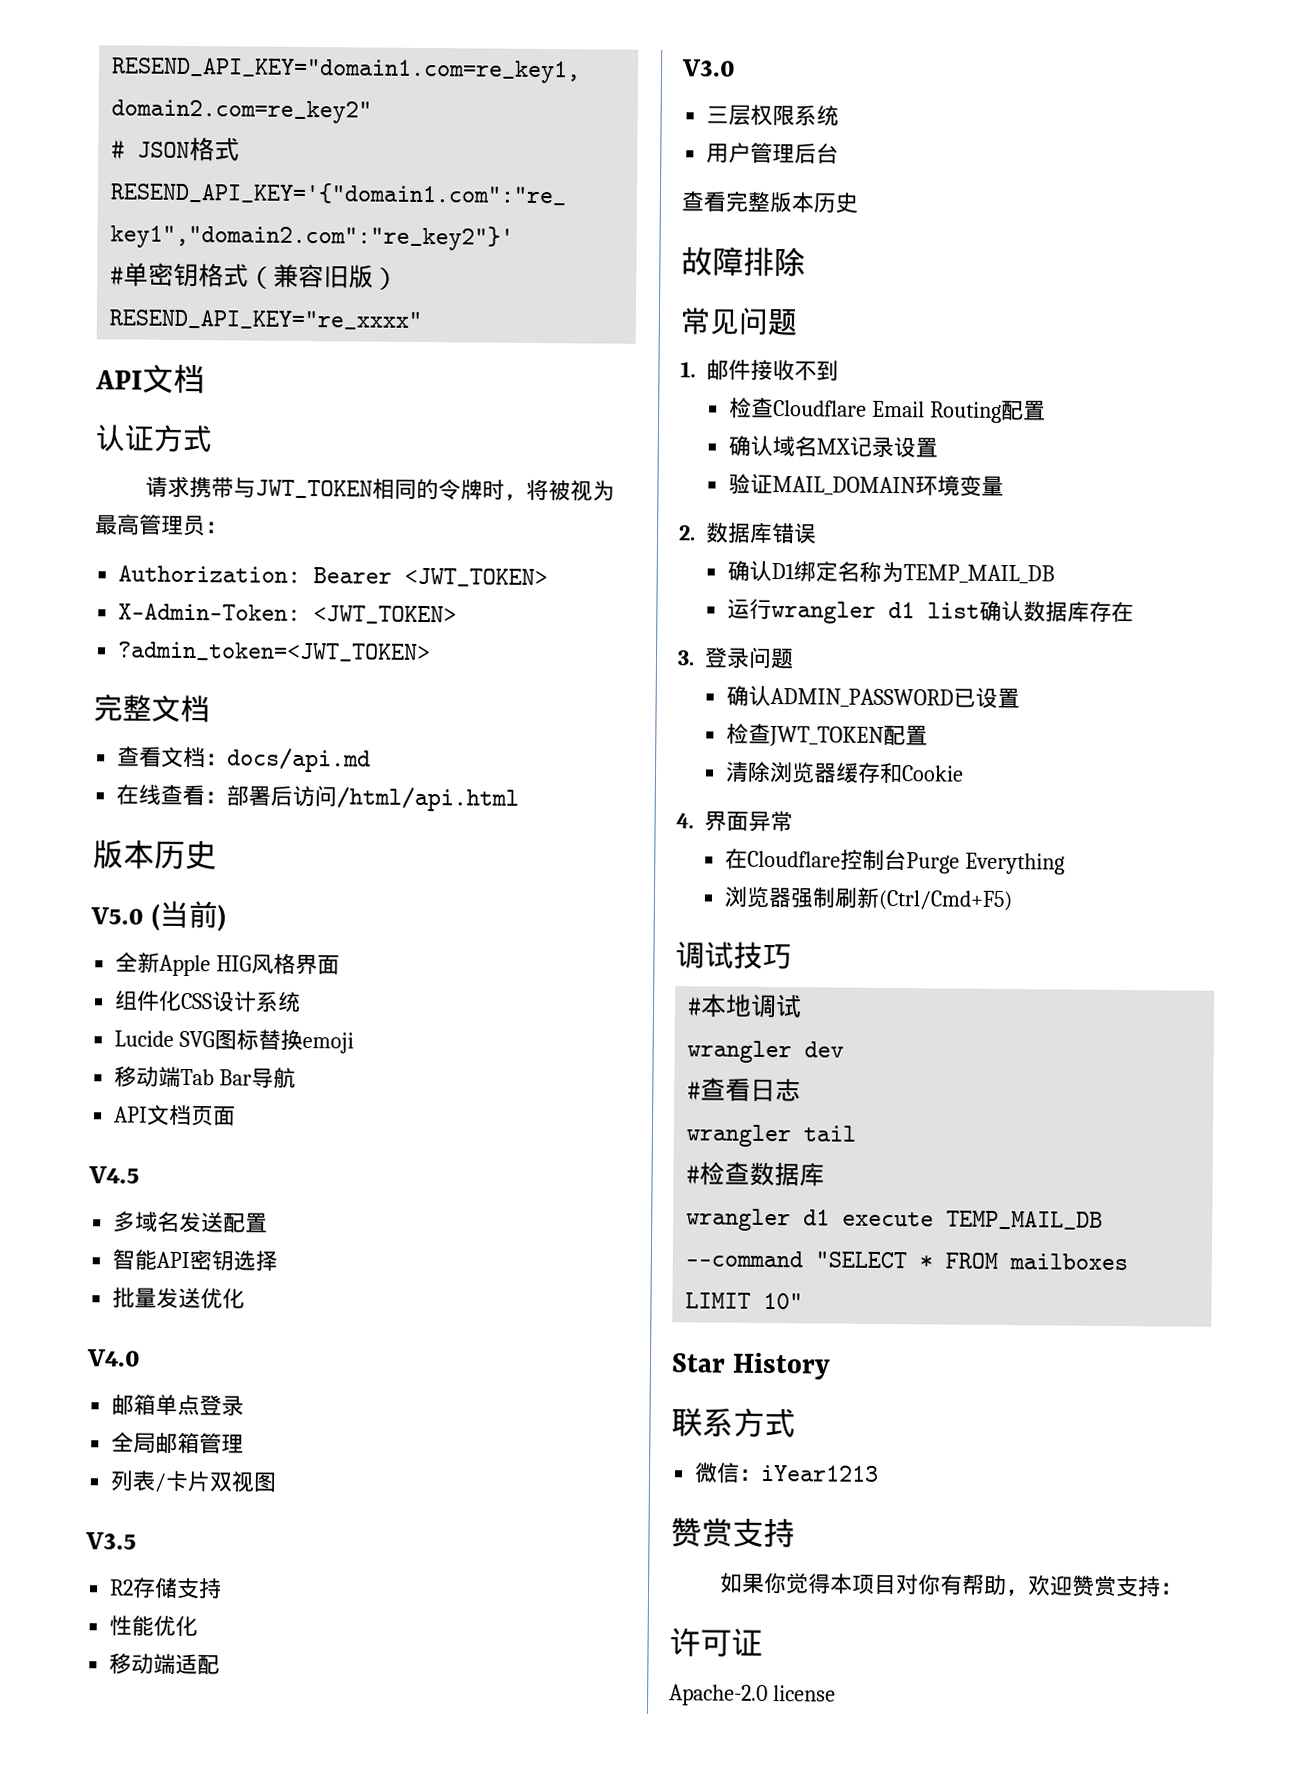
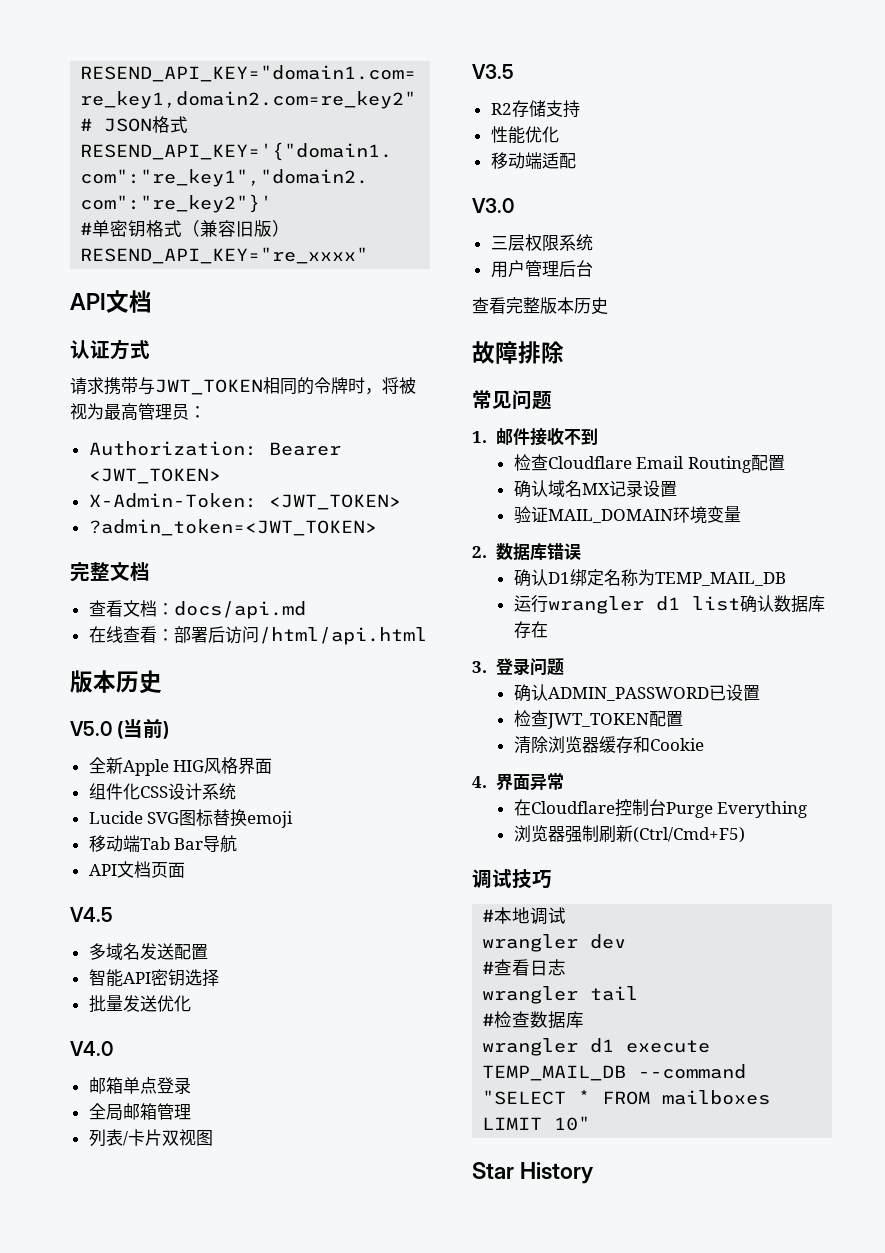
[671,1407,796,1438] [694,1462,880,1483] [670,1517,795,1548] [719,1572,1183,1598] [669,1627,763,1657] [669,1684,836,1707] // 联系方式 // 微信：iYear1213 // 赞赏支持 // 如果你觉得本项目对你有帮助，欢迎赞赏支持： // 许可证 // Apache-2.0 license -> (594, 1173) none

